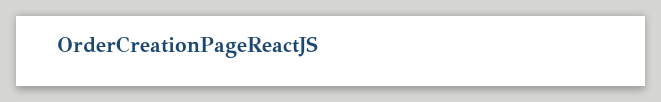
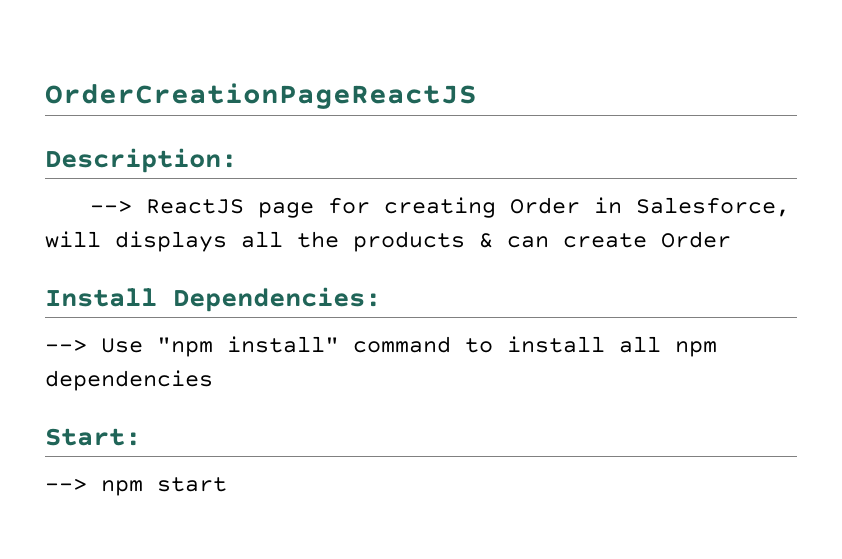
(318, 47) none -> [45,148,237,173] [89,197,790,218] [45,231,731,252] [45,287,381,312] [45,336,717,357] [45,370,213,391] [45,428,141,446] [45,477,227,496] // Description: // --> ReactJS page for creating Order in Salesforce, will displays all the products & can create Order // Install Dependencies: // --> Use "npm install" command to install all npm dependencies // Start: // --> npm start

